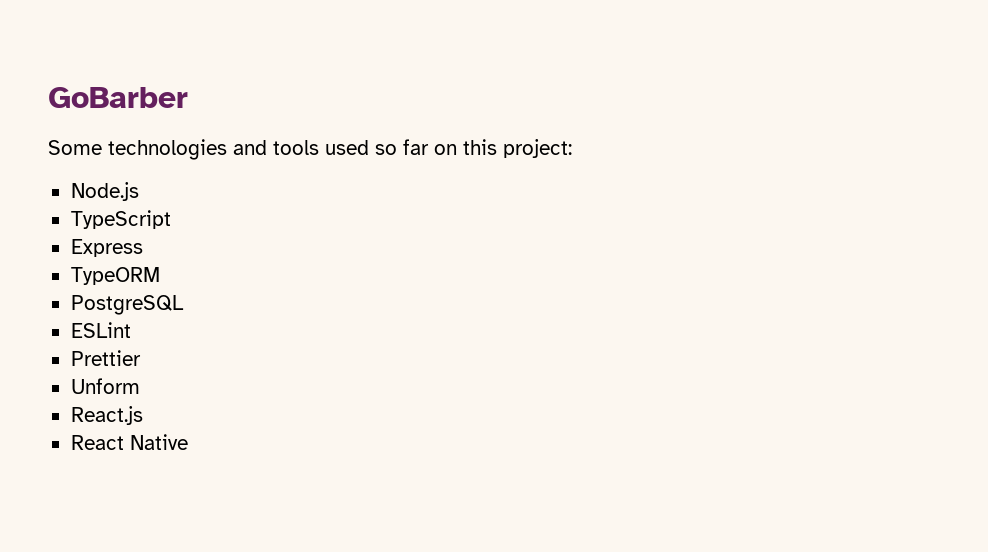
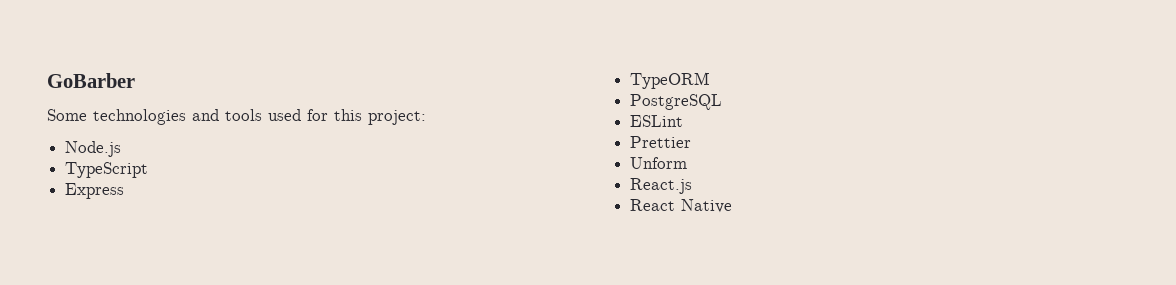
[375,139,457,155] so far on -> [307,109,328,121] for

